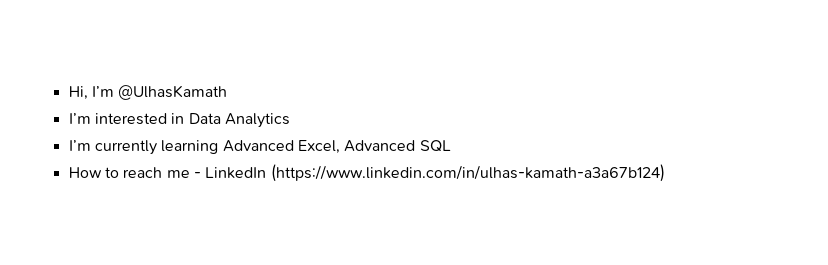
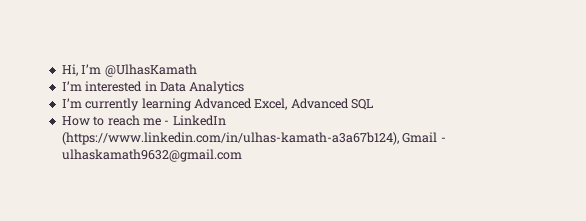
[270,164,665,182] (https://www.linkedin.com/in/ulhas-kamath-a3a67b124) -> [61,132,446,145] [61,149,242,162] (https://www.linkedin.com/in/ulhas-kamath-a3a67b124), Gmail - ulhaskamath9632@gmail.com

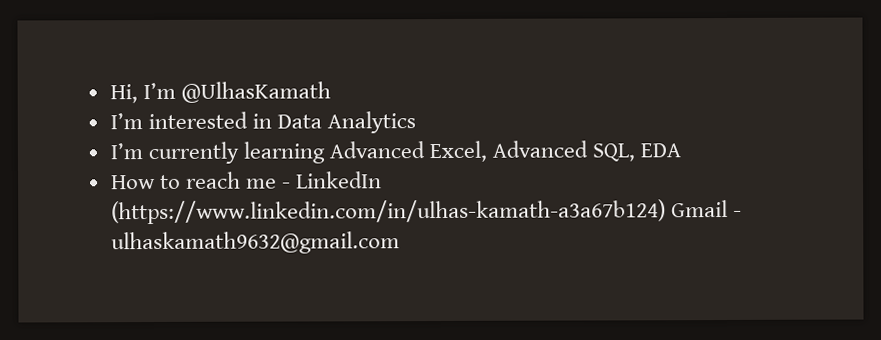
[351,99,373,110] SQL -> [592,143,682,162] SQL, EDA
[61,132,399,145] (https://www.linkedin.com/in/ulhas-kamath-a3a67b124), -> [110,199,666,225] (https://www.linkedin.com/in/ulhas-kamath-a3a67b124)

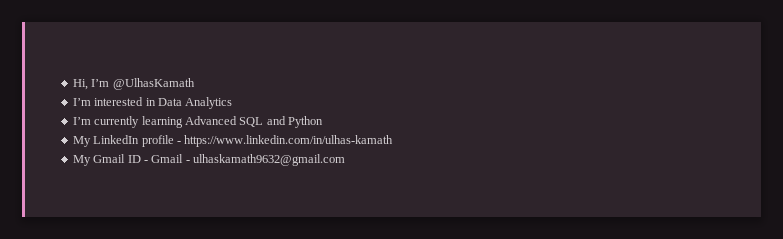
[429,140,682,163] [110,171,383,190] [110,199,666,225] Excel, Advanced SQL, EDA // How to reach me - LinkedIn (https://www.linkedin.com/in/ulhas-kamath-a3a67b124) -> [239,116,323,128] [72,135,394,147] [72,154,148,166] SQL and Python // My LinkedIn profile - https://www.linkedin.com/in/ulhas-kamath // My Gmail ID -

